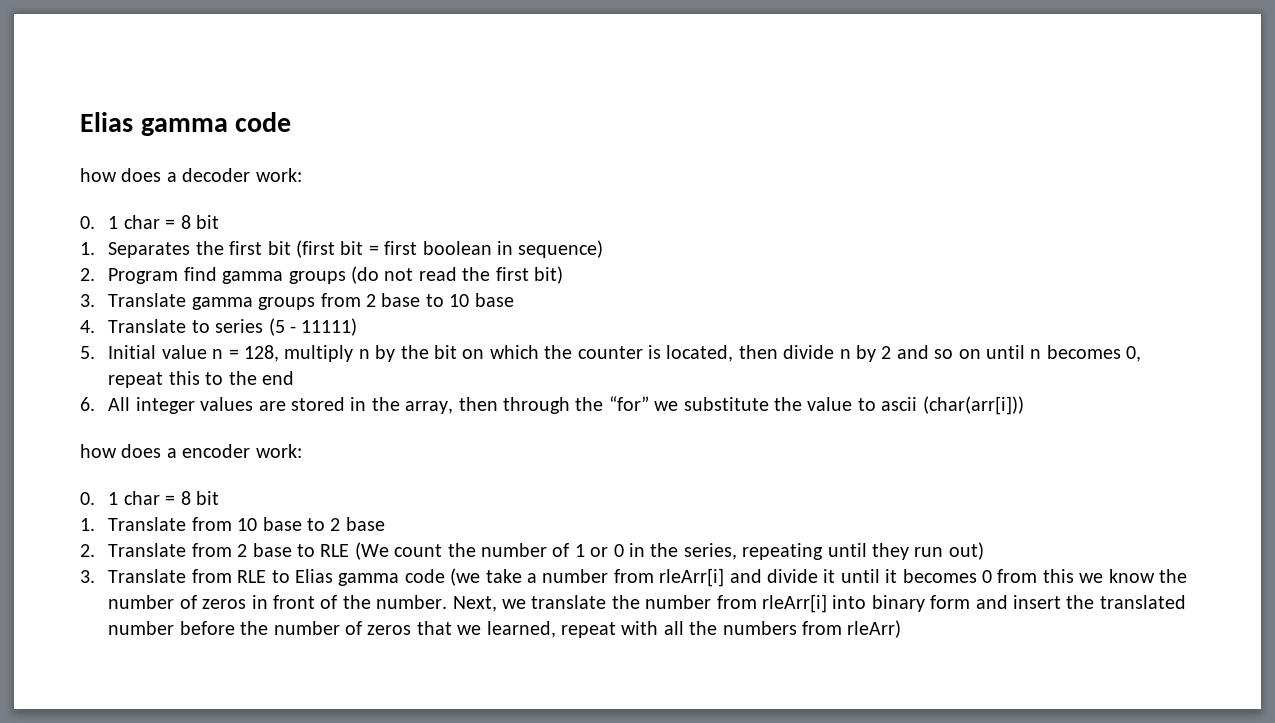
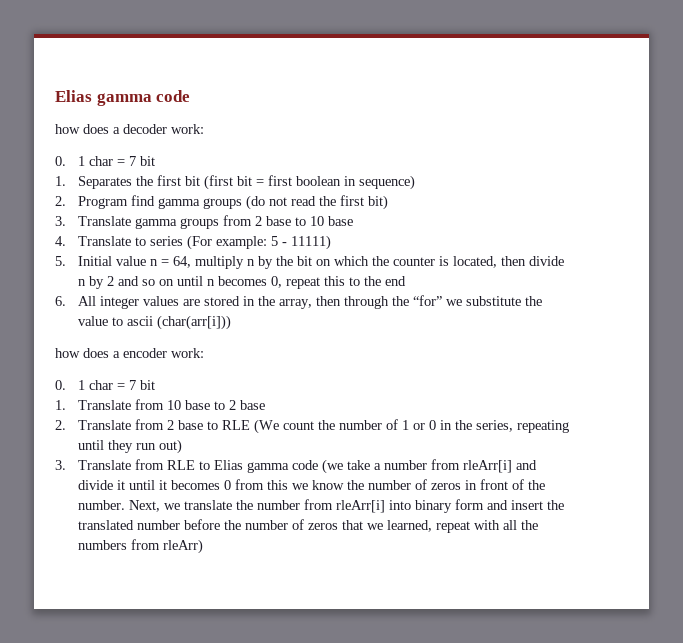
[180,215,191,229] 8 -> [129,156,137,166] 7
[268,318,285,336] (5 -> [187,235,279,250] (For example: 5
[244,345,280,362] 128, -> [173,256,192,268] 64,
[180,491,191,505] 8 -> [129,380,137,390] 7

